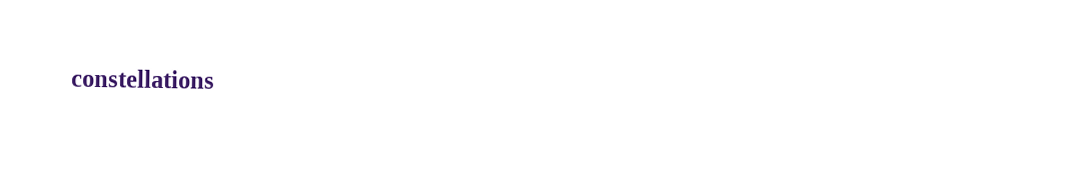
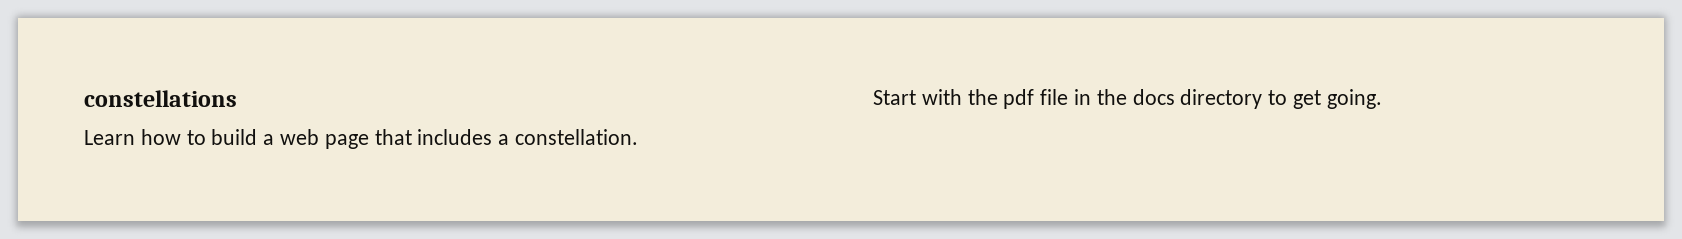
(215, 78) none -> [84,129,639,149] [873,89,1382,109] // Learn how to build a web page that includes a constellation. // Start with the pdf file in the docs directory to get going.

